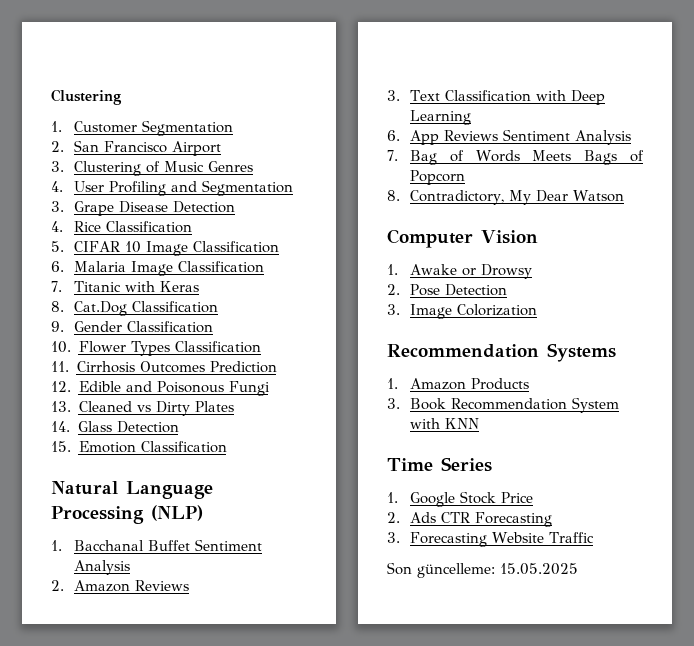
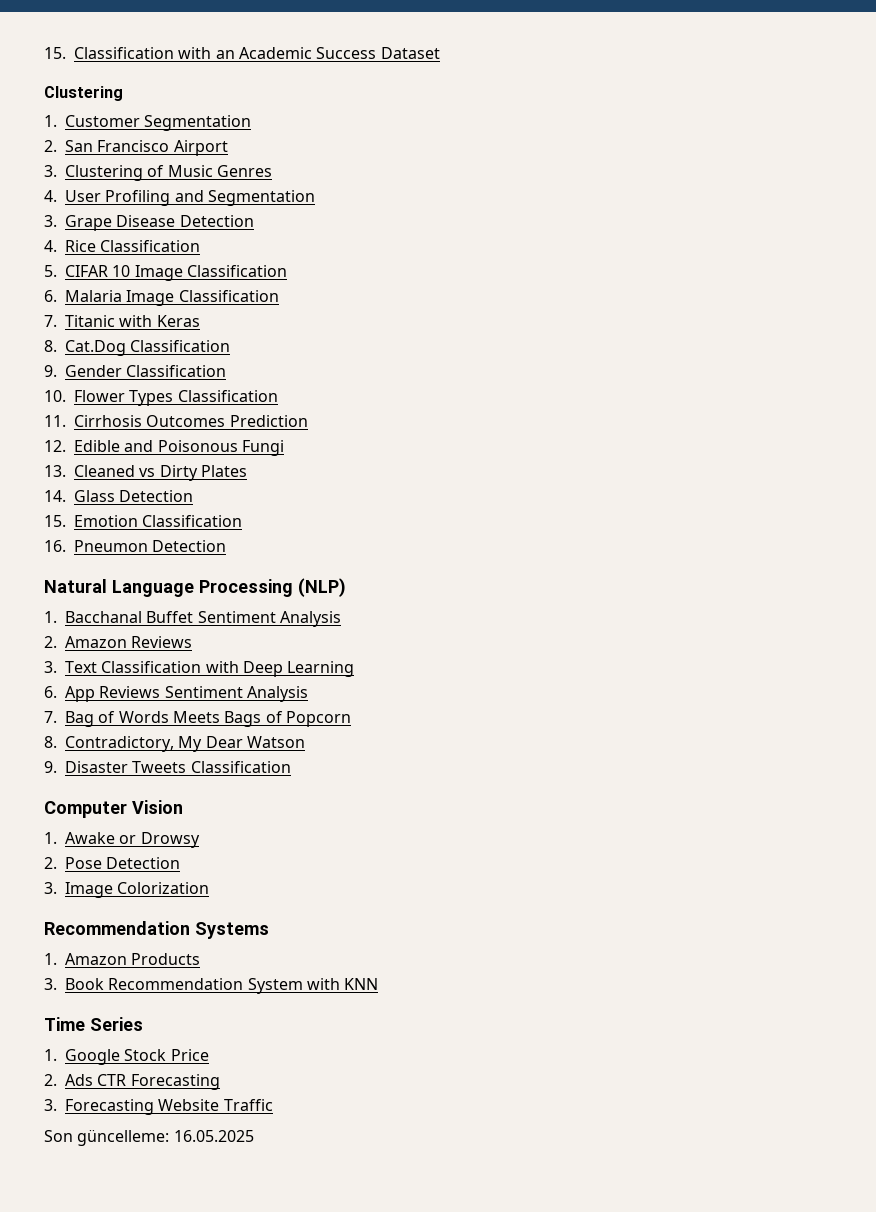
(51, 97) none -> [44,47,440,59] 15. Classification with an Academic Success Dataset //
(227, 447) none -> [44,540,227,552] // 16. Pneumon Detection
(625, 196) none -> [44,761,291,773] // 9. Disaster Tweets Classification
[500,563,578,575] 15.05.2025 -> [173,1130,254,1142] 16.05.2025

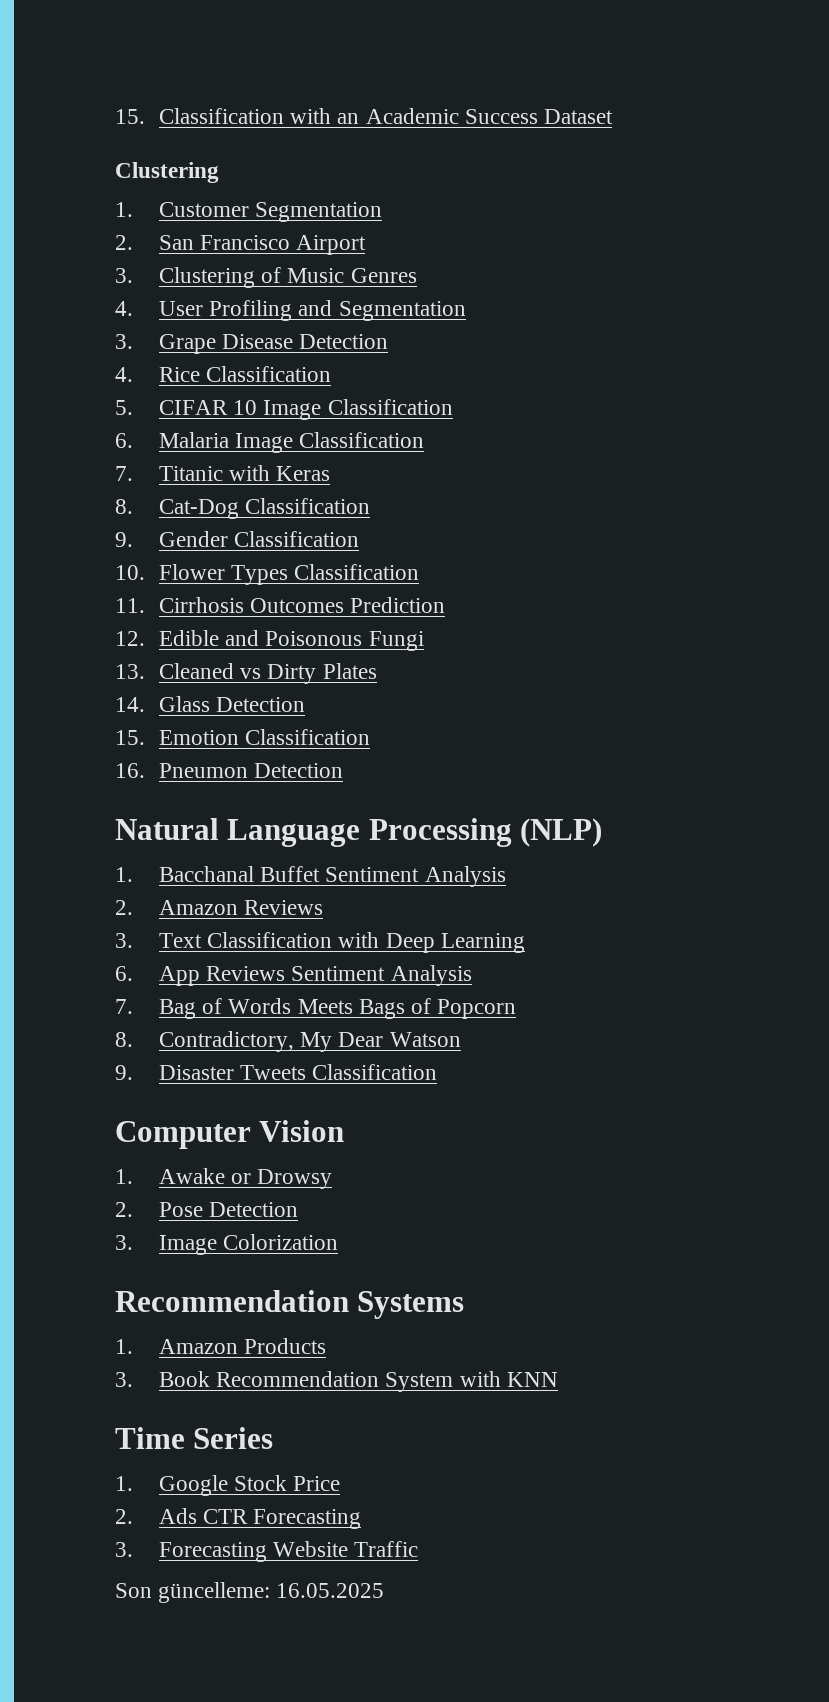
[65,340,126,356] Cat.Dog -> [158,499,239,519] Cat-Dog

